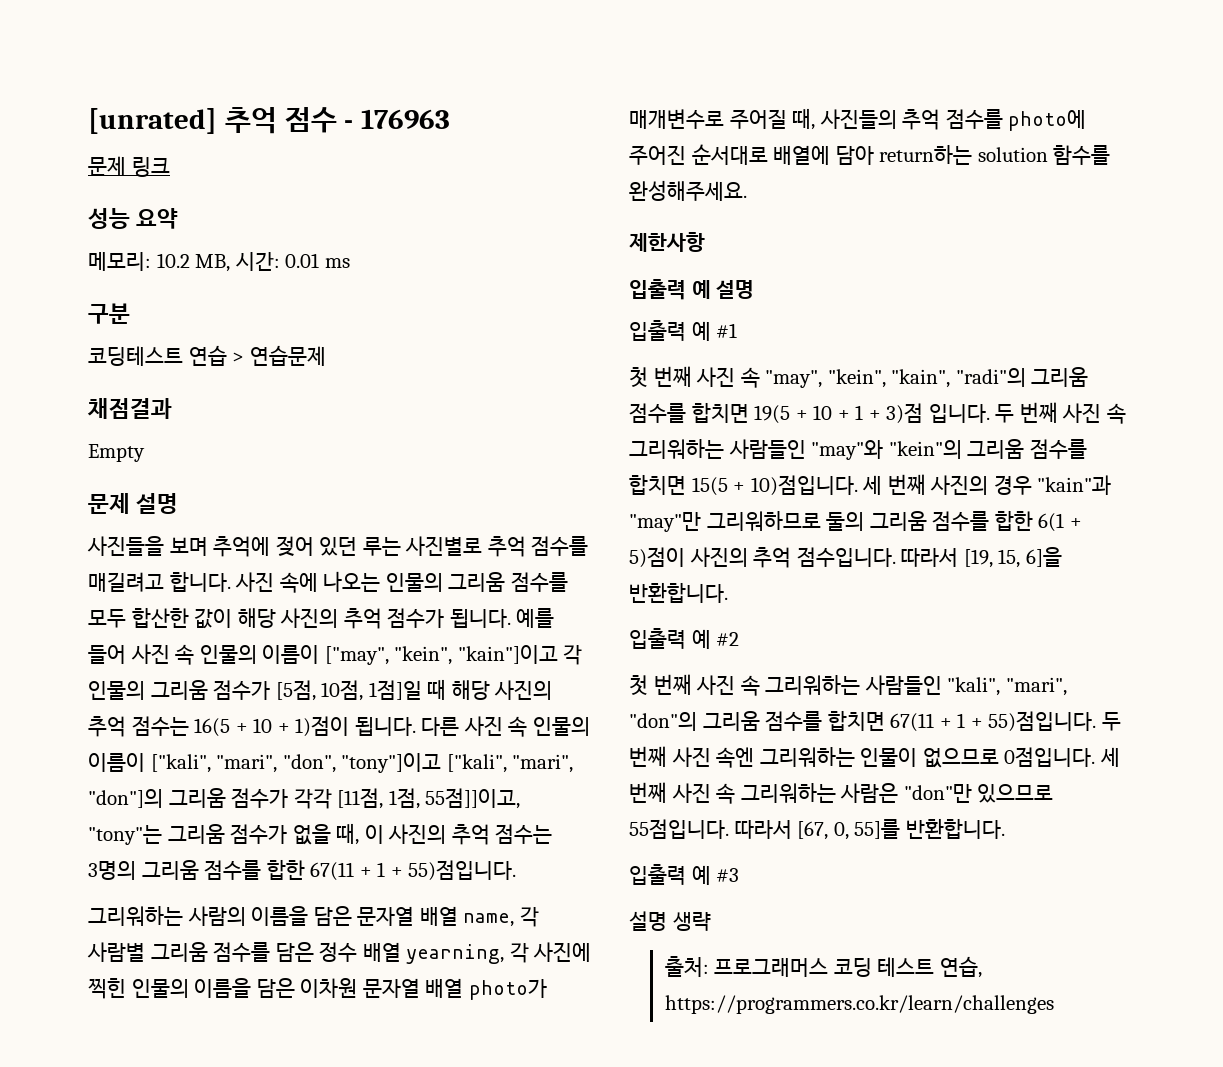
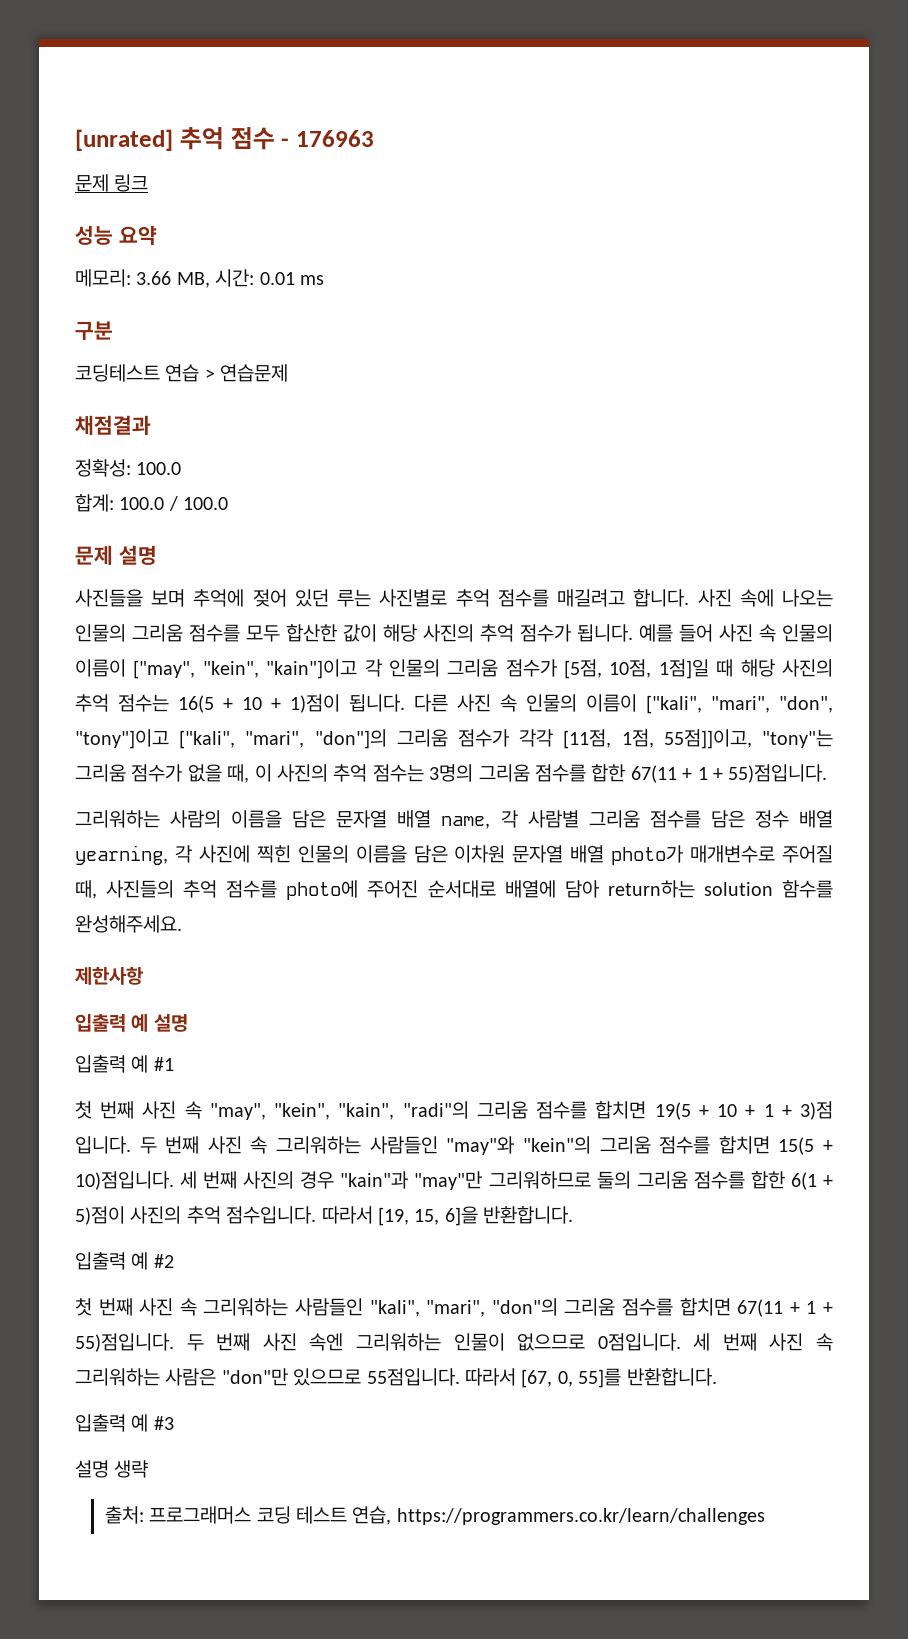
[156,253,190,268] 10.2 -> [136,271,172,285] 3.66
[88,444,145,462] Empty -> [75,459,182,477] [75,494,229,512] 정확성: 100.0 // 합계: 100.0 / 100.0

